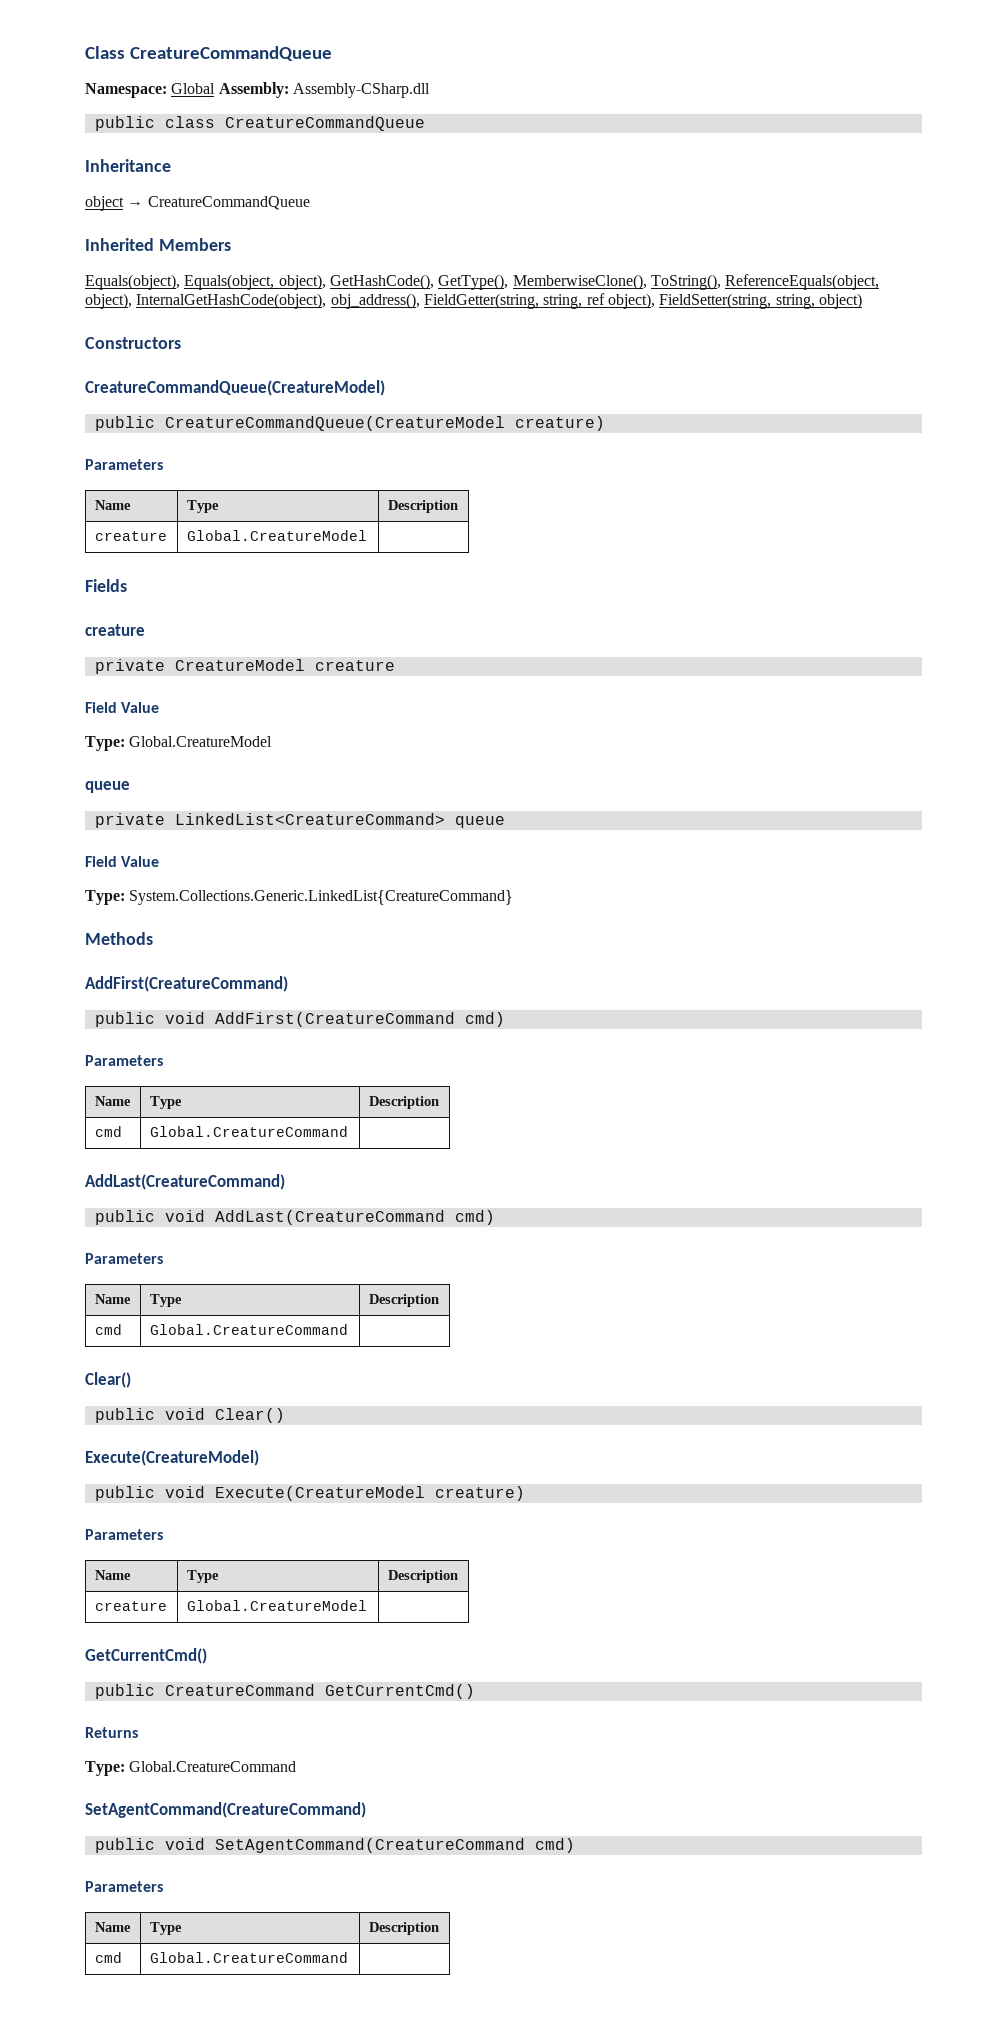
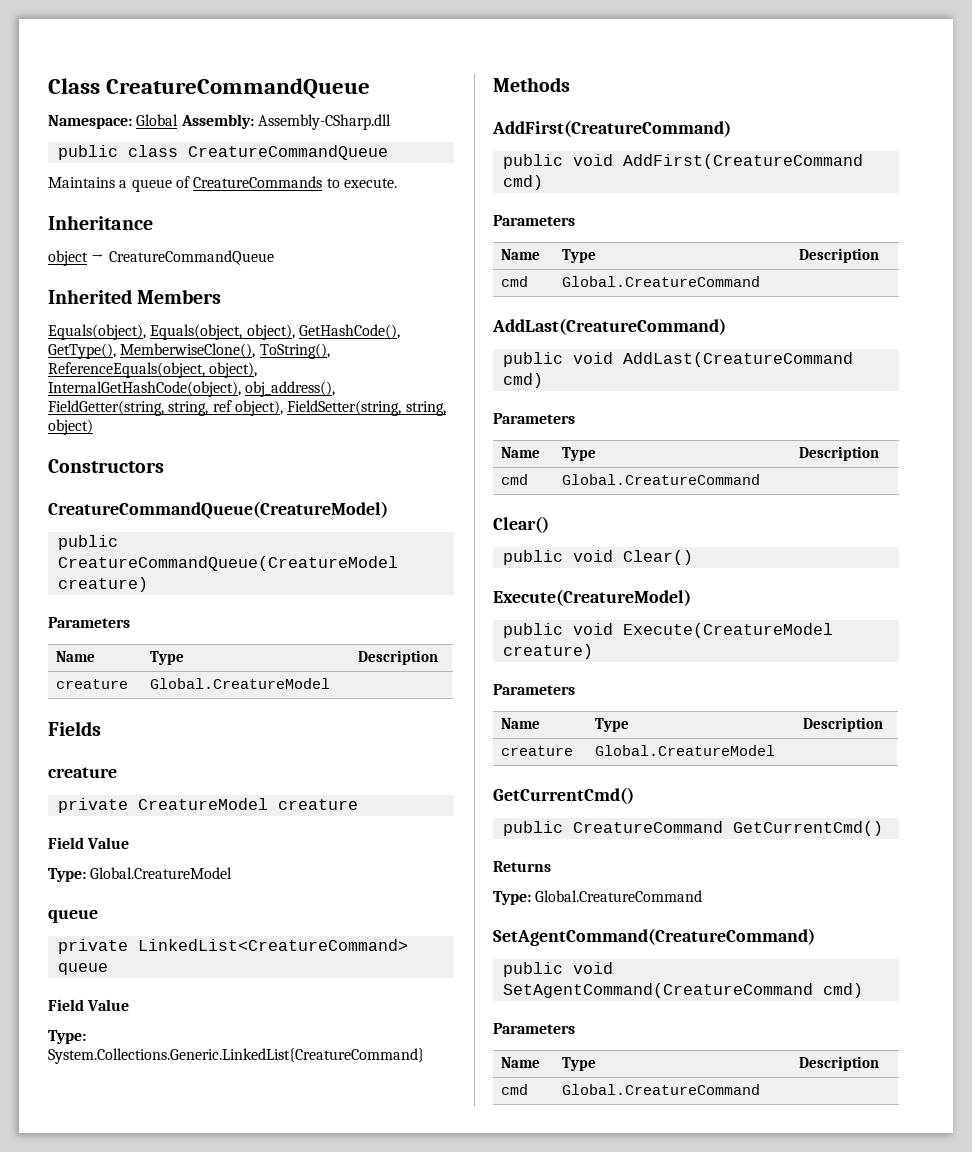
(425, 123) none -> [48,176,397,192] // Maintains a queue of CreatureCommands to execute.

